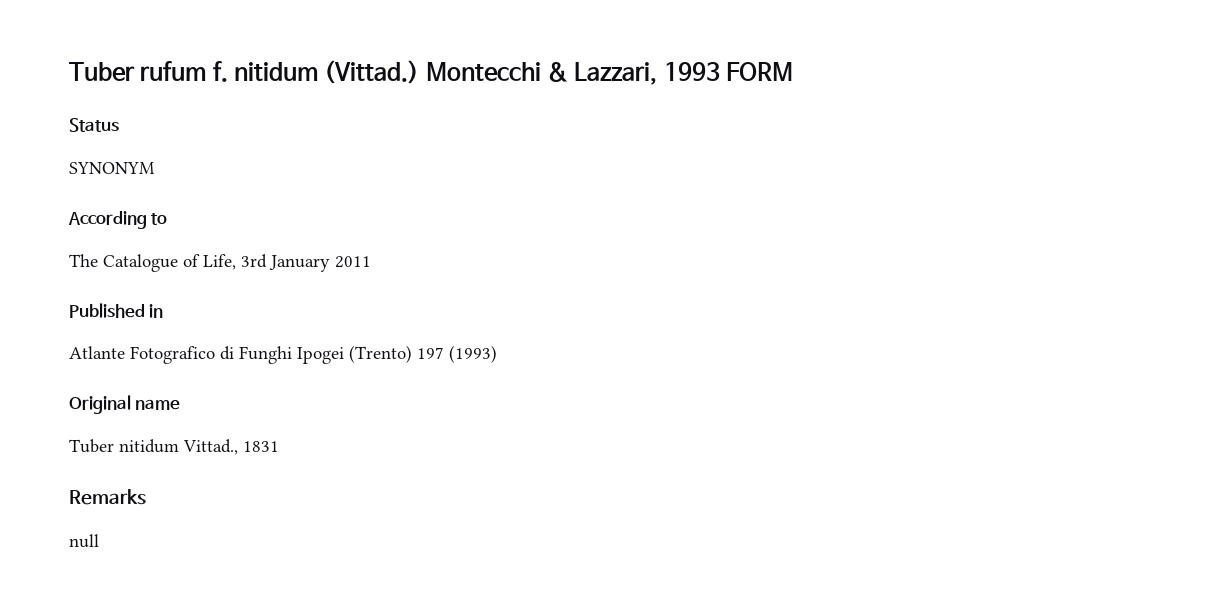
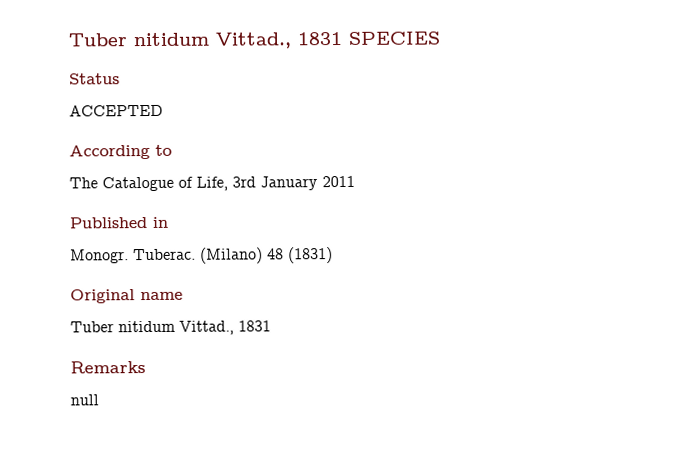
[69,60,794,85] Tuber rufum f. nitidum (Vittad.) Montecchi & Lazzari, 1993 FORM -> [68,31,441,49] Tuber nitidum Vittad., 1831 SPECIES
[69,162,155,174] SYNONYM -> [69,104,163,117] ACCEPTED
[69,345,497,364] Atlante Fotografico di Funghi Ipogei (Trento) 197 (1993) -> [70,247,333,264] Monogr. Tuberac. (Milano) 48 (1831)

